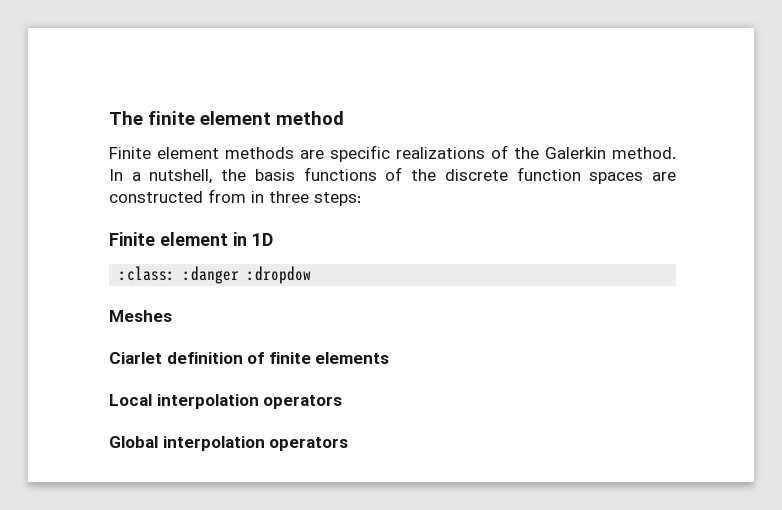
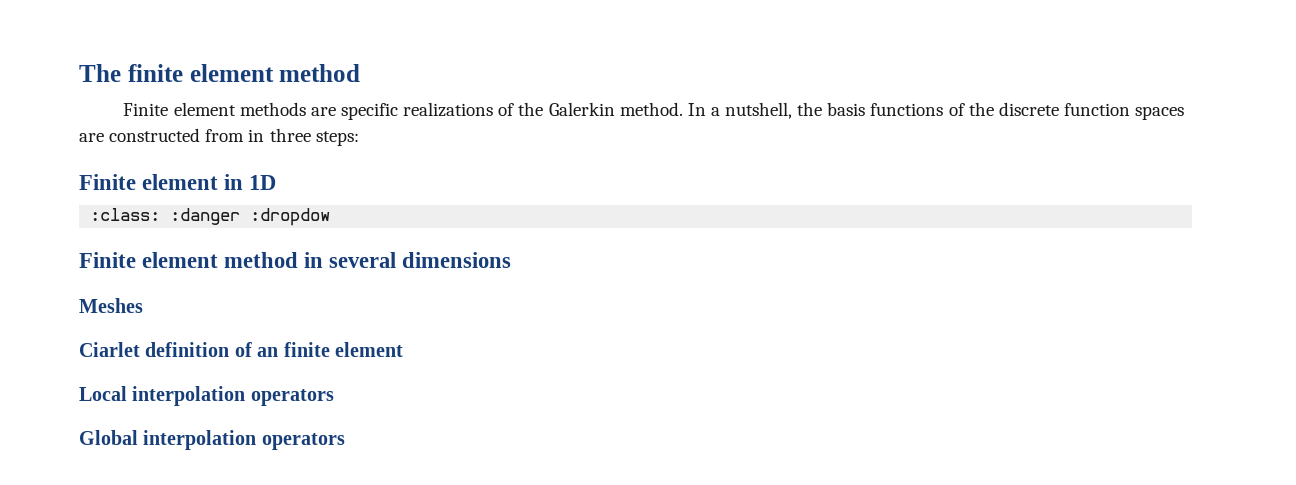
(312, 275) none -> [79,252,512,268] // Finite element method in several dimensions
[268,352,390,364] finite elements -> [257,342,403,357] an finite element

